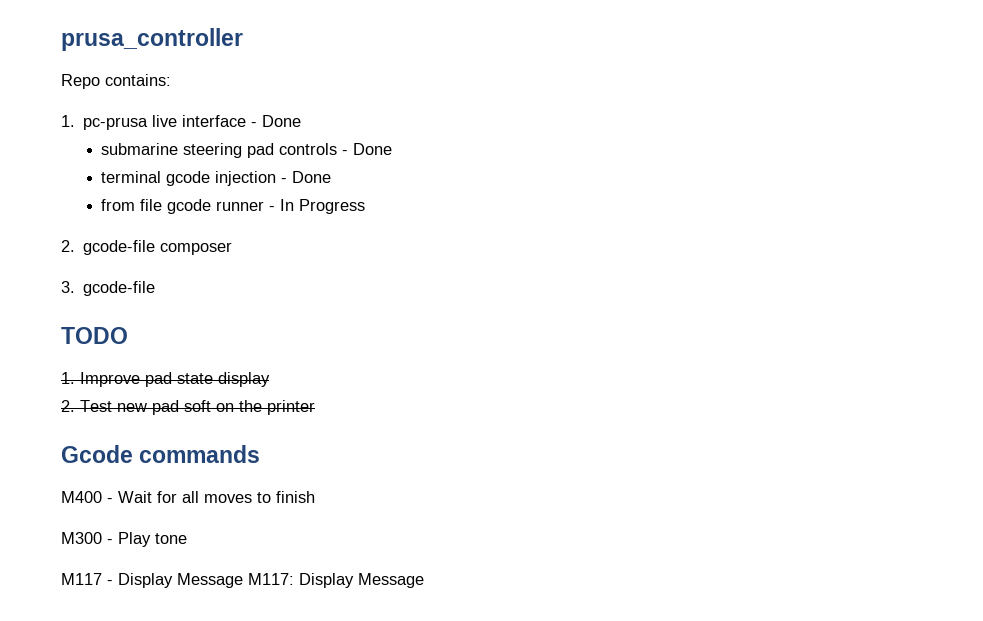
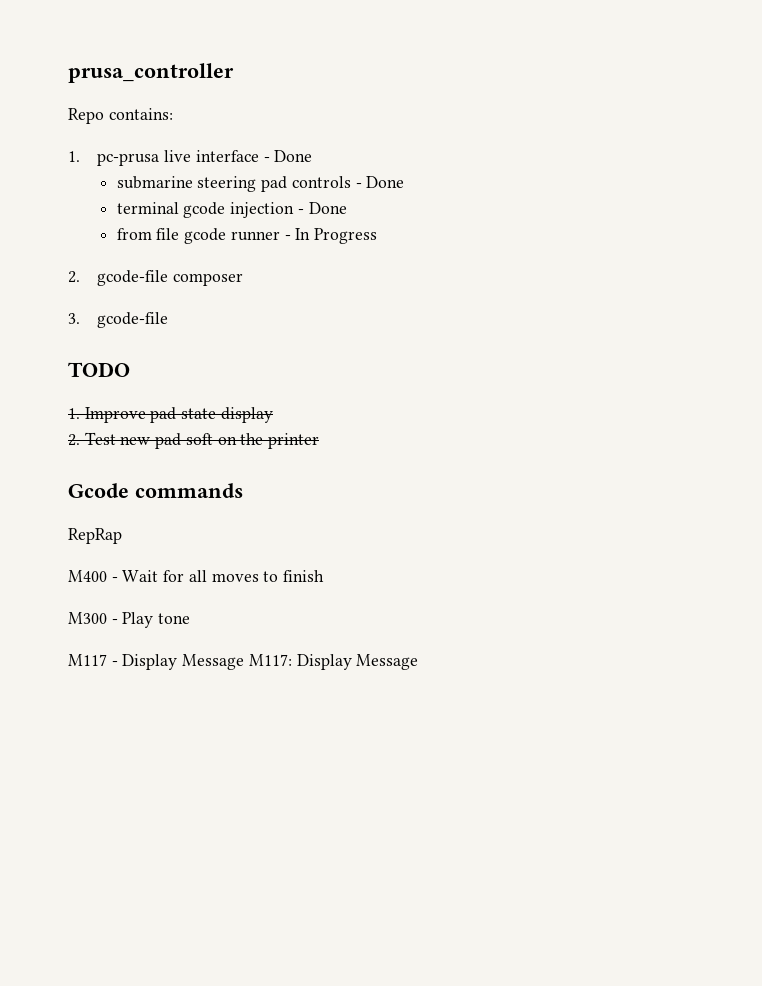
(261, 454) none -> [68,528,122,544] // RepRap

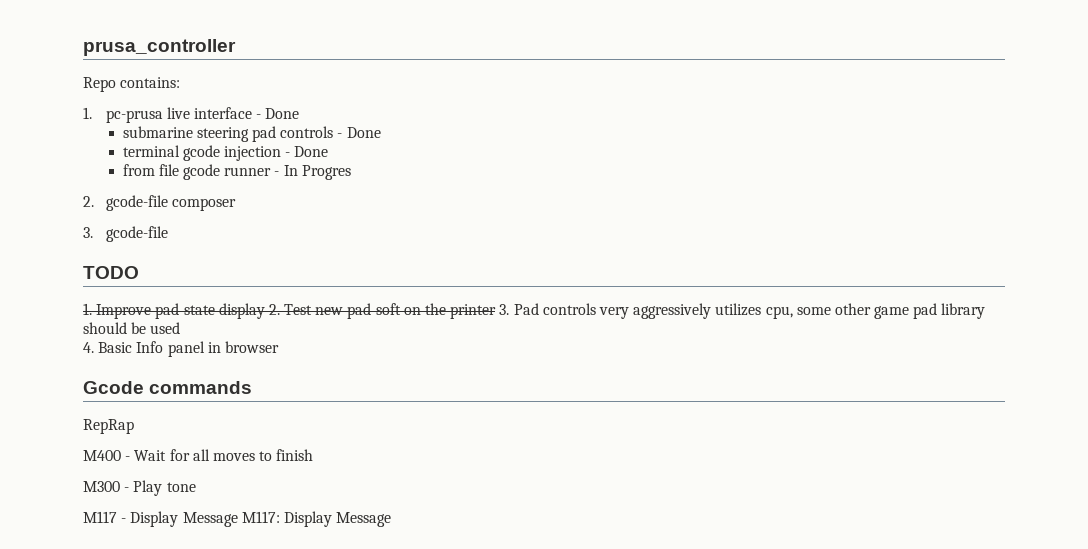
[314,228,378,244] Progress -> [301,165,351,180] Progres
(273, 415) // -> (265, 311) none
(320, 441) none -> [499,303,986,319] [83,322,181,334] [83,341,279,357] 3. Pad controls very aggressively utilizes cpu, some other game pad library should be used // 4. Basic Info panel in browser

